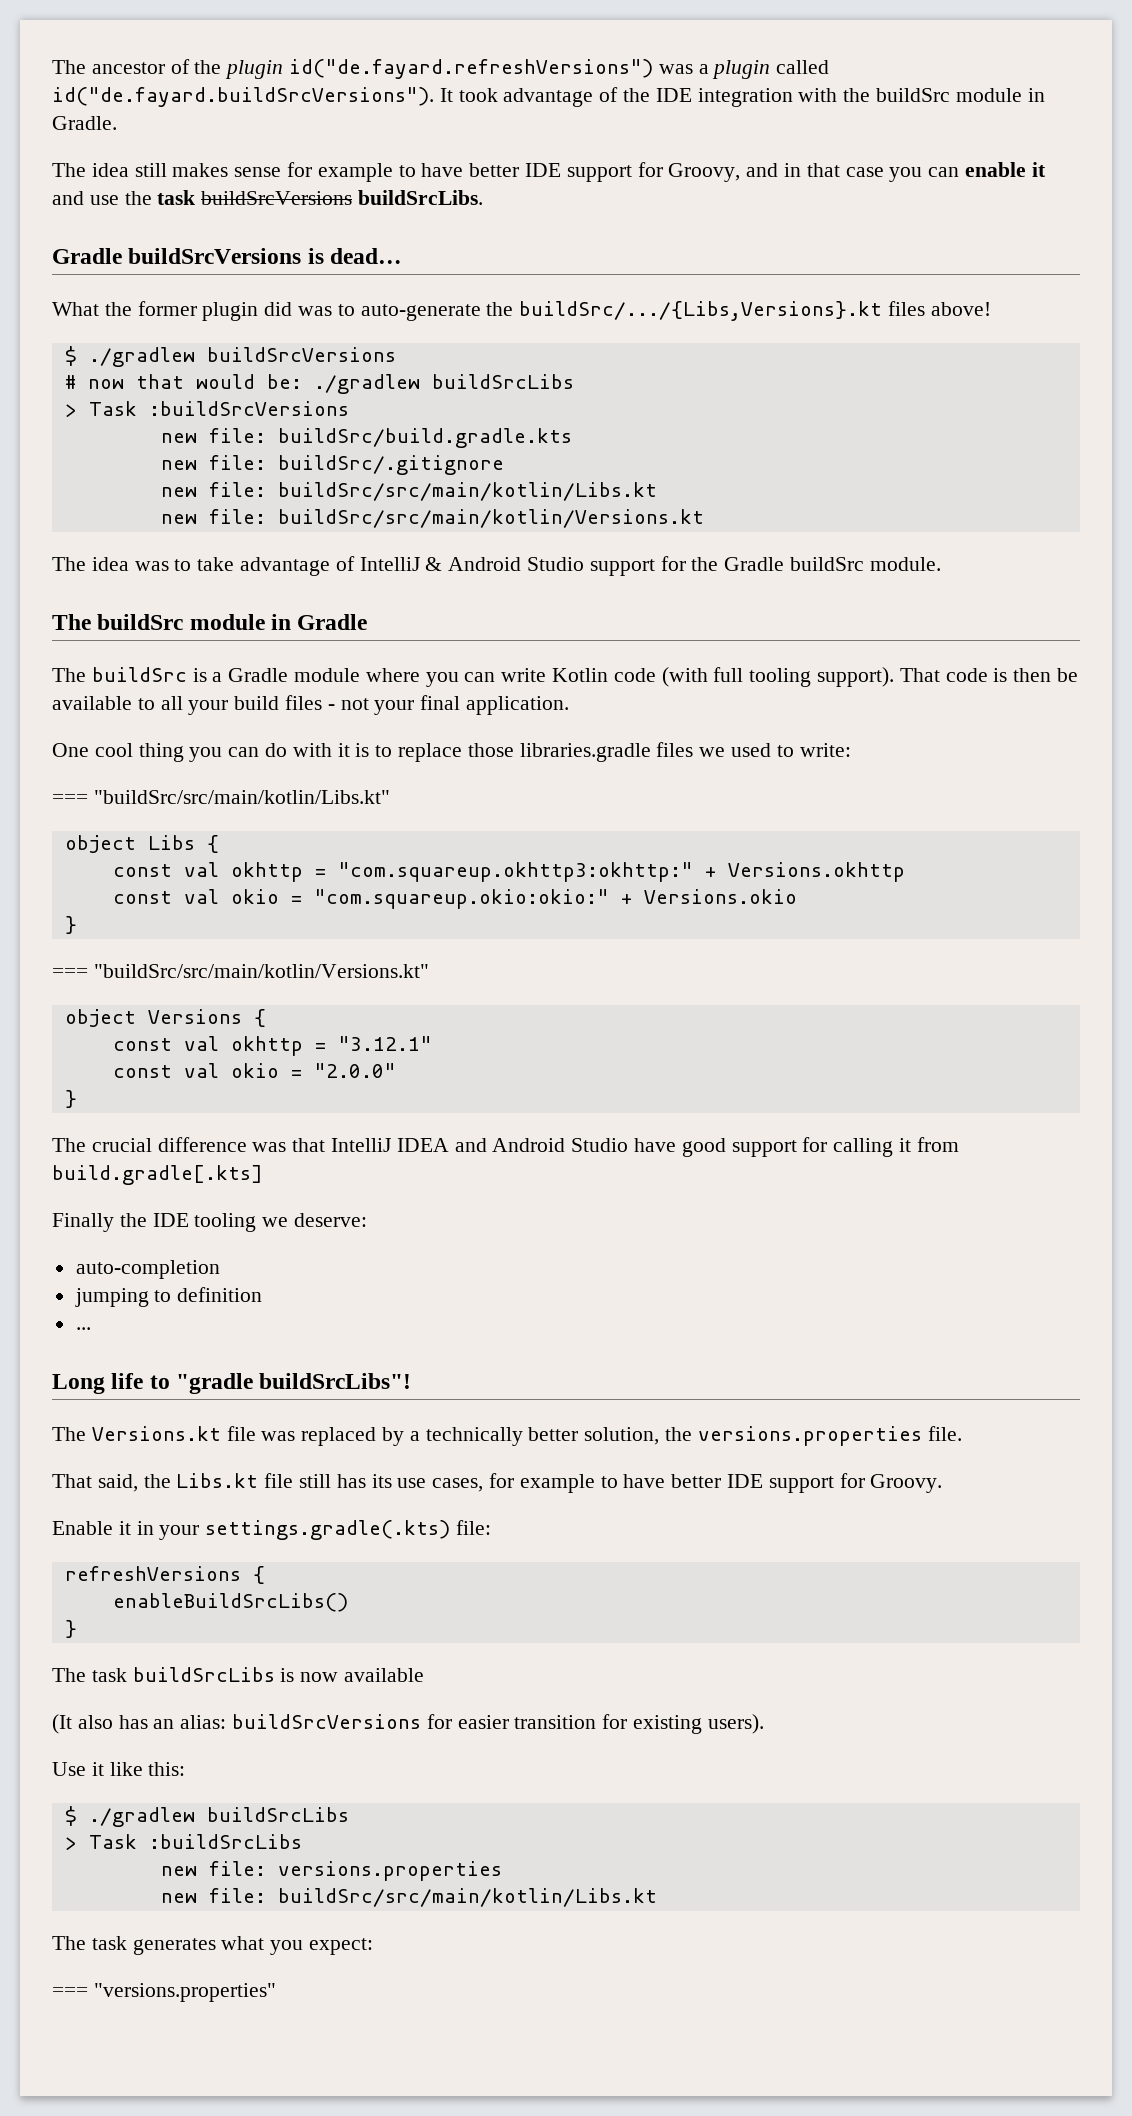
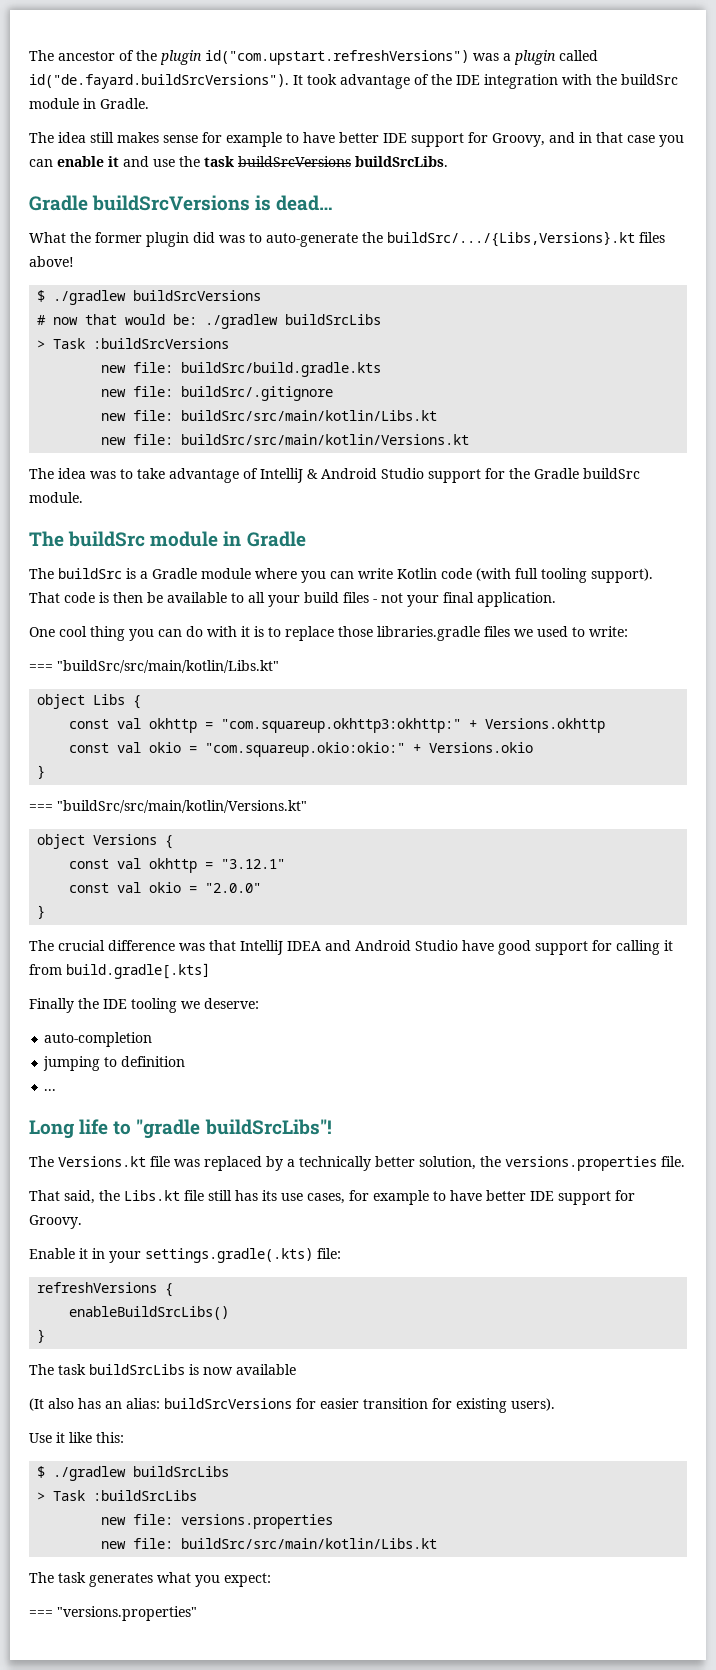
[289,59,654,79] id("de.fayard.refreshVersions") -> [205,50,469,65] id("com.upstart.refreshVersions")

